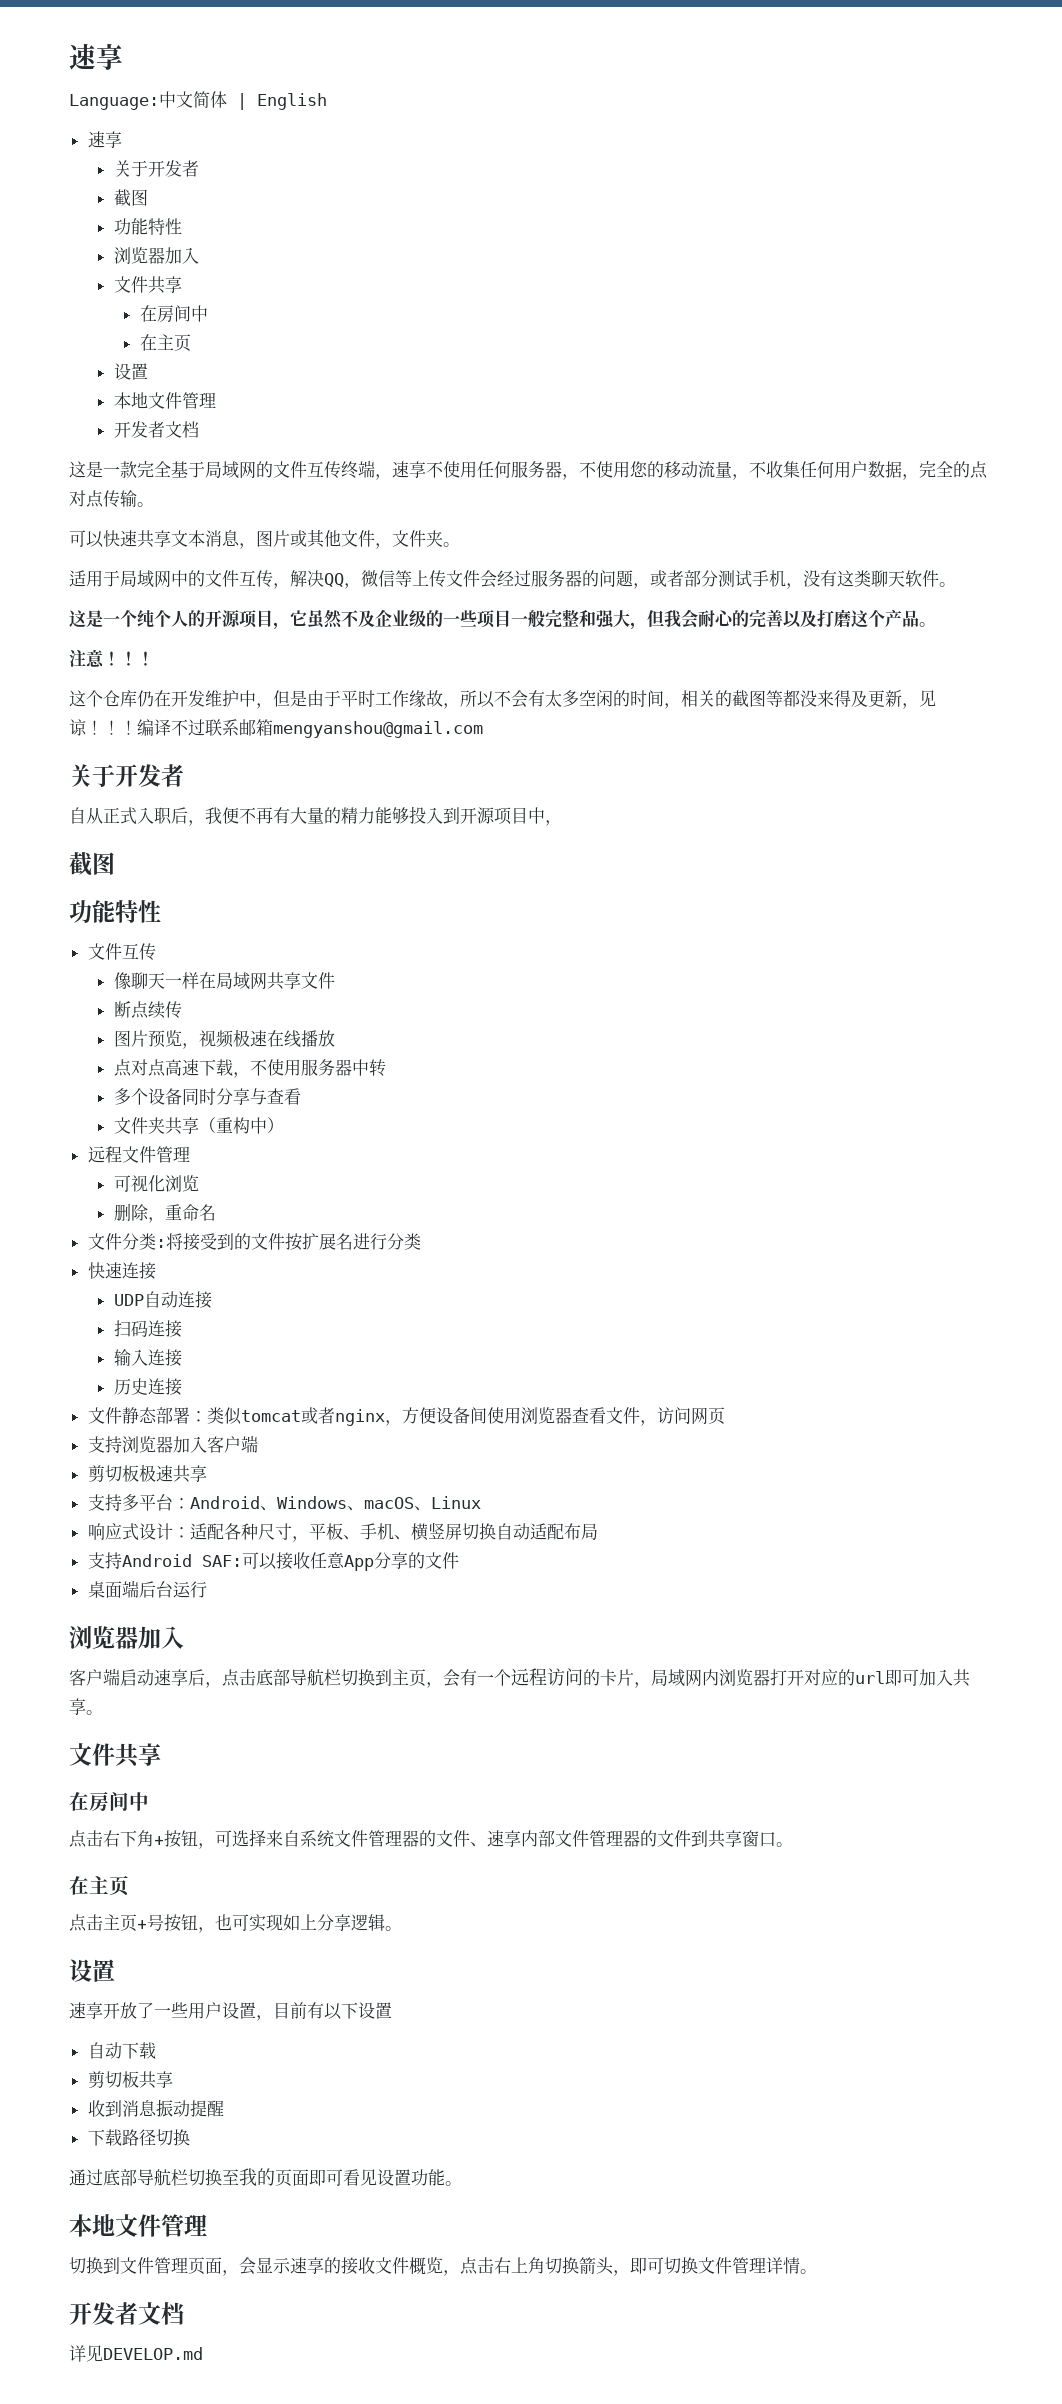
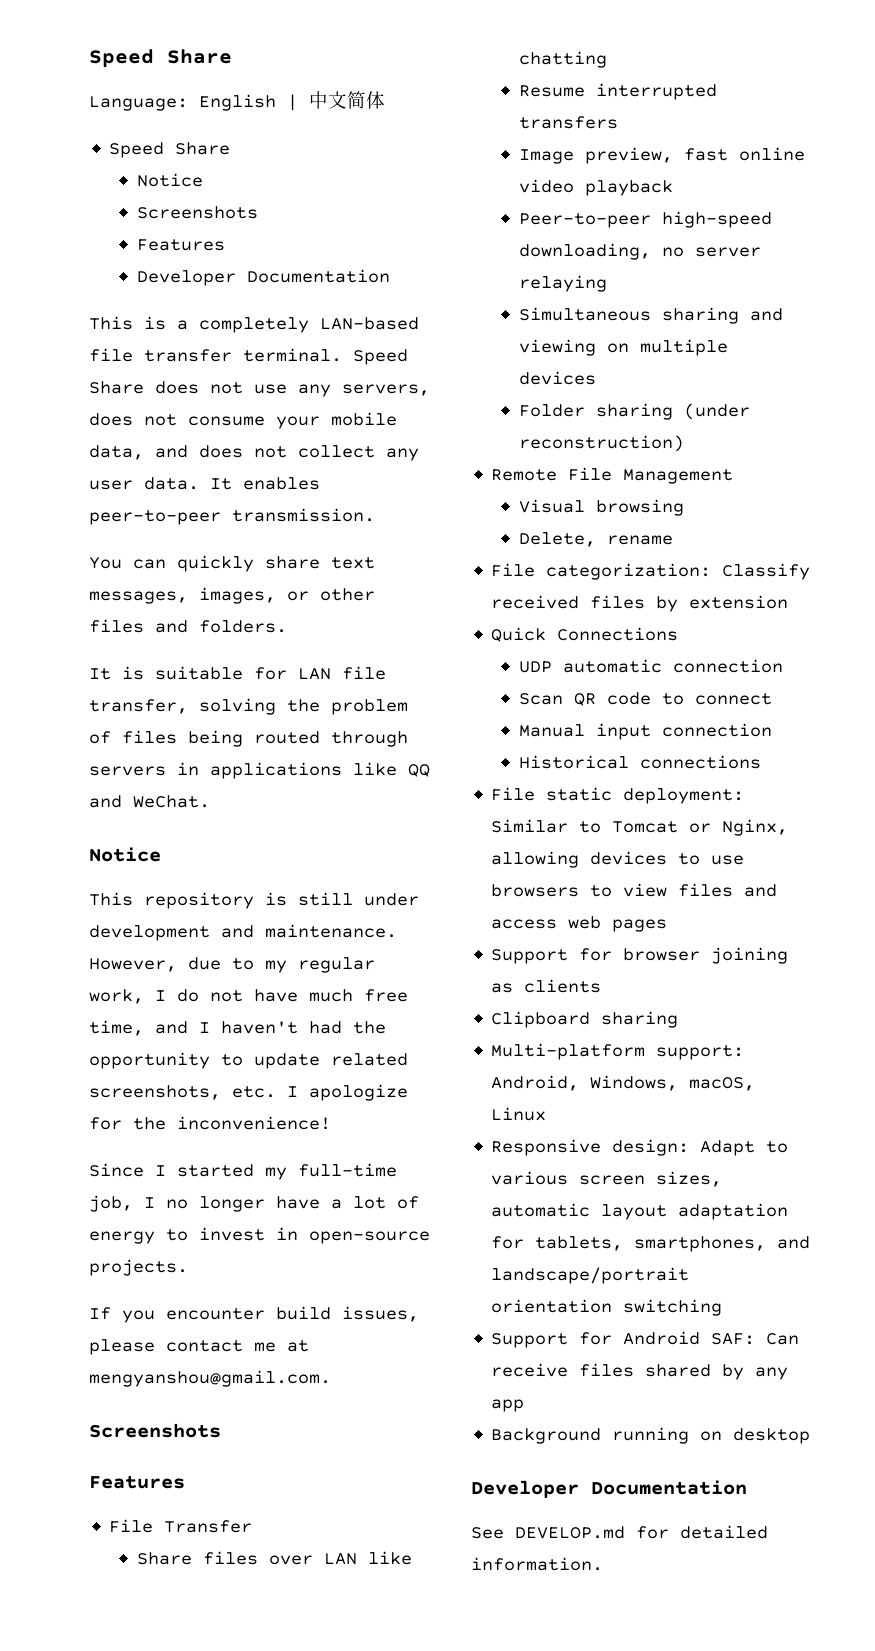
[69,43,123,70] 速享 -> [89,49,232,68] Speed Share
(159, 102) none -> [199,94,298,111] English |
[237,93,327,110] [87,131,122,148] [113,160,199,177] [113,189,148,207] [113,218,182,236] [113,247,199,264] [113,276,182,294] [139,305,208,323] [139,334,191,352] [113,363,148,380] [113,392,216,409] [113,421,199,438] [69,460,988,480] [69,490,154,508] [69,529,460,549] [69,570,956,589] [69,609,936,630] [69,649,154,668] [69,689,936,709] [69,719,483,738] [69,764,184,787] [69,806,562,826] [69,852,115,876] [69,900,161,923] [87,943,156,961] [113,972,335,990] [113,1001,182,1019] [113,1029,335,1049] [113,1059,386,1078] [113,1088,301,1105] [113,1117,284,1135] [87,1146,190,1163] [113,1175,199,1192] [113,1203,216,1223] [87,1233,421,1251] [87,1262,156,1280] [113,1291,212,1309] [113,1320,182,1338] [113,1349,182,1367] [113,1378,182,1396] [87,1407,725,1426] [87,1435,258,1453] [87,1464,207,1483] [87,1494,481,1511] [87,1522,598,1542] [87,1552,459,1571] [87,1580,207,1598] [69,1626,184,1649] [69,1668,970,1688] [69,1698,103,1715] [69,1743,161,1768] [69,1791,149,1812] [69,1829,793,1849] [69,1875,129,1896] [69,1914,402,1933] [69,1959,115,1982] [69,2002,392,2021] [87,2042,156,2059] [87,2071,173,2089] [87,2099,224,2117] [87,2129,190,2146] [69,2168,462,2187] [69,2214,207,2237] [69,2257,817,2276] [69,2302,184,2325] [69,2345,203,2362] | English // 速享 // 关于开发者 // 截图 // 功能特性 // 浏览器加入 // 文件共享 // 在房间中 // 在主页 // 设置 // 本地文件管理 // 开发者文档 // 这是一款完全基于局域网的文件互传终端，速享不使用任何服务器，不使用您的移动流量，不收集任何用户数据，完全的点对点传输。 // 可以快速共享文本消息，图片或其他文件，文件夹。 // 适用于局域网中的文件互传，解决QQ，微信等上传文件会经过服务器的问题，或者部分测试手机，没有这类聊天软件。 // 这是一个纯个人的开源项目，它虽然不及企业级的一些项目一般完整和强大，但我会耐心的完善以及打磨这个产品。 // 注意！！！ // 这个仓库仍在开发维护中，但是由于平时工作缘故，所以不会有太多空闲的时间，相关的截图等都没来得及更新，见谅！！！编译不过联系邮箱mengyanshou@gmail.com // 关于开发者 // 自从正式入职后，我便不再有大量的精力能够投入到开源项目中， // 截图 // 功能特性 // 文件互传 // 像聊天一样在局域网共享文件 // 断点续传 // 图片预览，视频极速在线播放 // 点对点高速下载，不使用服务器中转 // 多个设备同时分享与查看 // 文件夹共享（重构中） // 远程文件管理 // 可视化浏览 // 删除，重命名 // 文件分类:将接受到的文件按扩展名进行分类 // 快速连接 // UDP自动连接 // 扫码连接 // 输入连接 // 历史连接 // 文件静态部署：类似tomcat或者nginx，方便设备间使用浏览器查看文件，访问网页 // 支持浏览器加入客户端 // 剪切板极速共享 // 支持多平台：Android、Windows、macOS、Linux // 响应式设计：适配各种尺寸，平板、手机、横竖屏切换自动适配布局 // 支持Android SAF:可以接收任意App分享的文件 // 桌面端后台运行 // 浏览器加入 // 客户端启动速享后，点击底部导航栏切换到主页，会有一个远程访问的卡片，局域网内浏览器打开对应的url即可加入共享。 // 文件共享 // 在房间中 // 点击右下角+按钮，可选择来自系统文件管理器的文件、速享内部文件管理器的文件到共享窗口。 // 在主页 // 点击主页+号按钮，也可实现如上分享逻辑。 // 设置 // 速享开放了一些用户设置，目前有以下设置 // 自动下载 // 剪切板共享 // 收到消息振动提醒 // 下载路径切换 // 通过底部导航栏切换至我的页面即可看见设置功能。 // 本地文件管理 // 切换到文件管理页面，会显示速享的接收文件概览，点击右上角切换箭头，即可切换文件管理详情。 // 开发者文档 // 详见DEVELOP.md -> [109,142,231,158] [136,173,203,187] [136,206,258,219] [136,239,225,251] [136,269,390,286] [89,316,419,333] [89,348,408,365] [89,381,430,397] [89,412,397,429] [89,445,419,461] [89,477,320,490] [89,508,375,525] [89,555,375,572] [89,587,375,604] [89,619,287,633] [89,666,386,680] [89,698,408,715] [89,730,408,747] [89,762,430,779] [89,795,210,808] [89,847,161,862] [89,892,419,909] [89,924,397,941] [89,957,375,973] [89,989,408,1004] [89,1020,386,1036] [89,1052,408,1069] [89,1084,408,1101] [89,1116,331,1130] [89,1163,397,1180] [89,1195,419,1212] [89,1227,430,1244] [89,1259,188,1276] [89,1306,419,1323] [89,1339,309,1355] [89,1370,331,1387] [89,1423,221,1438] [89,1475,185,1489] [109,1519,253,1533] [136,1551,412,1565] [518,51,607,68] [518,83,717,100] [518,116,618,129] [518,147,805,164] [518,179,673,196] [518,211,772,228] [518,243,761,260] [518,275,607,292] [518,307,783,324] [518,339,728,356] [518,371,596,385] [518,403,750,420] [518,435,684,452] [491,467,734,484] [518,499,684,516] [518,532,673,547] [491,563,811,580] [491,595,789,612] [491,627,679,642] [518,659,783,673] [518,692,772,706] [518,723,772,740] [518,755,761,769] [491,787,745,804] [491,819,789,836] [491,851,745,868] [491,883,778,897] [491,916,668,932] [491,947,789,964] [491,979,602,993] [491,1011,679,1028] [491,1043,745,1060] [491,1075,756,1091] [491,1107,547,1121] [491,1139,789,1156] [491,1171,723,1187] [491,1203,789,1220] [491,1236,811,1252] [491,1267,690,1284] [491,1299,723,1316] [491,1331,800,1348] [491,1363,789,1380] [491,1399,525,1412] [491,1427,811,1444] [471,1480,747,1498] [471,1525,768,1539] [471,1557,603,1571] // Speed Share // Notice // Screenshots // Features // Developer Documentation // This is a completely LAN-based file transfer terminal. Speed Share does not use any servers, does not consume your mobile data, and does not collect any user data. It enables peer-to-peer transmission. // You can quickly share text messages, images, or other files and folders. // It is suitable for LAN file transfer, solving the problem of files being routed through servers in applications like QQ and WeChat. // Notice // This repository is still under development and maintenance. However, due to my regular work, I do not have much free time, and I haven't had the opportunity to update related screenshots, etc. I apologize for the inconvenience! // Since I started my full-time job, I no longer have a lot of energy to invest in open-source projects. // If you encounter build issues, please contact me at mengyanshou@gmail.com. // Screenshots // Features // File Transfer // Share files over LAN like chatting // Resume interrupted transfers // Image preview, fast online video playback // Peer-to-peer high-speed downloading, no server relaying // Simultaneous sharing and viewing on multiple devices // Folder sharing (under reconstruction) // Remote File Management // Visual browsing // Delete, rename // File categorization: Classify received files by extension // Quick Connections // UDP automatic connection // Scan QR code to connect // Manual input connection // Historical connections // File static deployment: Similar to Tomcat or Nginx, allowing devices to use browsers to view files and access web pages // Support for browser joining as clients // Clipboard sharing // Multi-platform support: Android, Windows, macOS, Linux // Responsive design: Adapt to various screen sizes, automatic layout adaptation for tablets, smartphones, and landscape/portrait orientation switching // Support for Android SAF: Can receive files shared by any app // Background running on desktop // Developer Documentation // See DEVELOP.md for detailed information.

